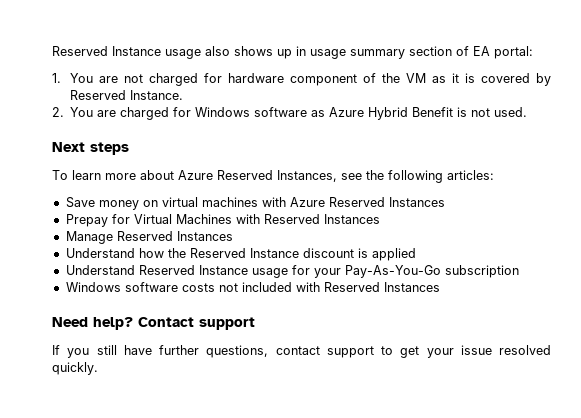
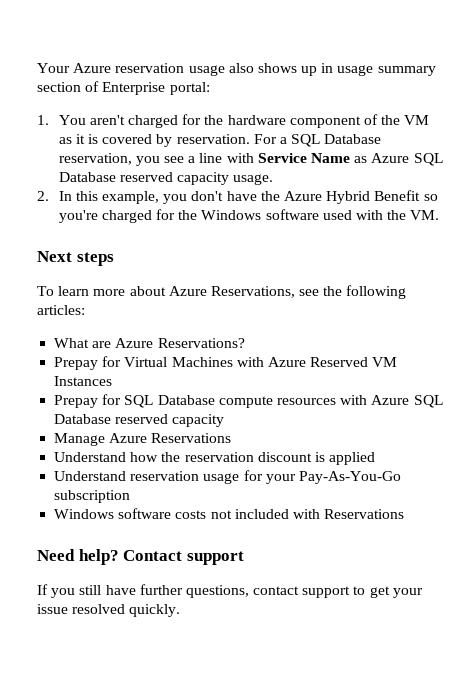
[52,46,161,56] Reserved Instance -> [37,63,185,73] Your Azure reservation
[473,46,490,56] EA -> [102,82,166,95] Enterprise
[98,73,222,86] are not charged for -> [89,114,224,128] aren't charged for the
[69,90,183,100] [52,107,528,120] Reserved Instance. // 2. You are charged for Windows software as Azure Hybrid Benefit is not used. -> [176,134,382,147] [58,153,443,166] [58,172,274,185] [37,190,438,204] [58,209,440,223] reservation. For a SQL Database reservation, you see a line with Service Name as Azure SQL Database reserved capacity usage. // 2. In this example, you don't have the Azure Hybrid Benefit so you're charged for the Windows software used with the VM.
[217,170,337,182] Reserved Instances, -> [210,286,295,298] Reservations,
[65,197,445,210] Save money on virtual machines with Azure Reserved Instances -> [54,338,245,348] What are Azure Reservations?
[263,214,380,224] Reserved Instances -> [267,357,398,367] [54,376,113,386] [54,394,443,408] [54,414,225,427] Azure Reserved VM Instances // Prepay for SQL Database compute resources with Azure SQL Database reserved capacity
[116,231,233,241] Reserved Instances -> [109,433,232,443] Azure Reservations
[189,248,299,258] Reserved Instance -> [184,452,254,462] reservation
[138,265,248,275] Reserved Instance -> [130,471,200,481] reservation
[323,282,440,292] Reserved Instances -> [324,509,405,519] Reservations

